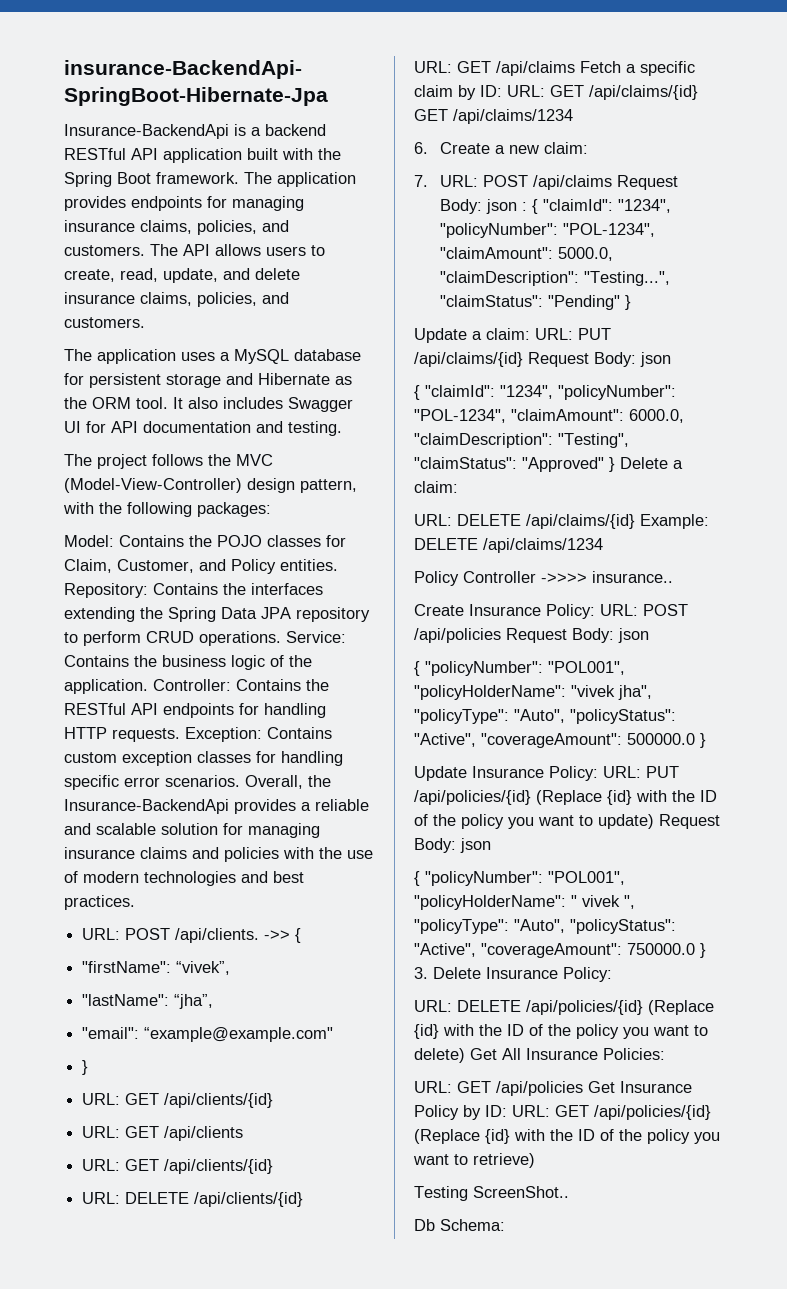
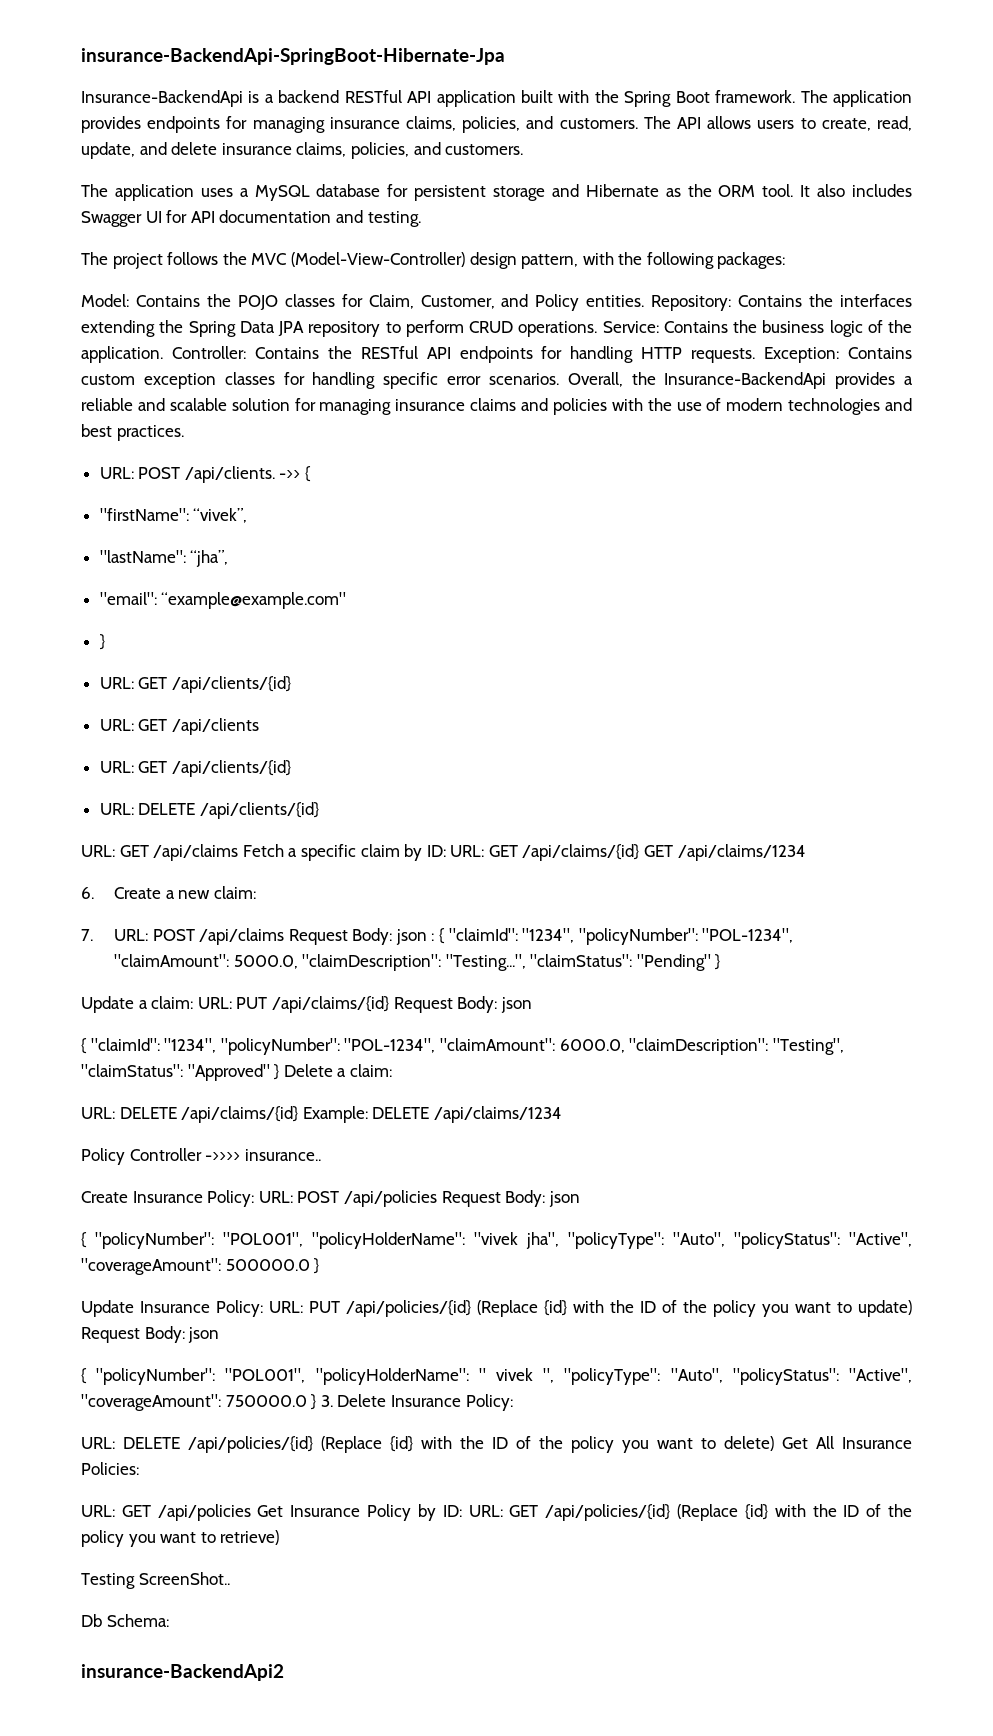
(505, 1225) none -> [81,1664,284,1681] // insurance-BackendApi2

